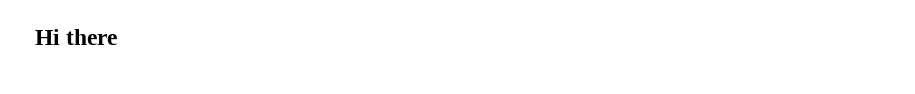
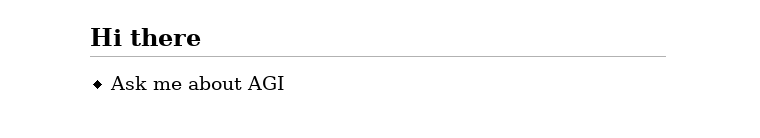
(118, 37) none -> [109,76,285,90] // Ask me about AGI

